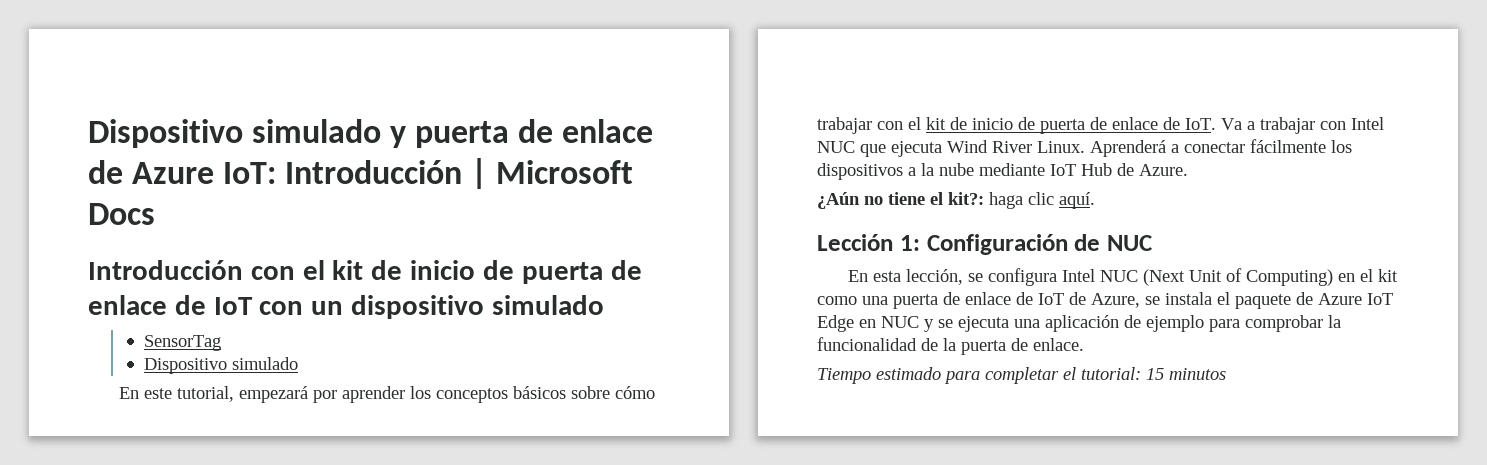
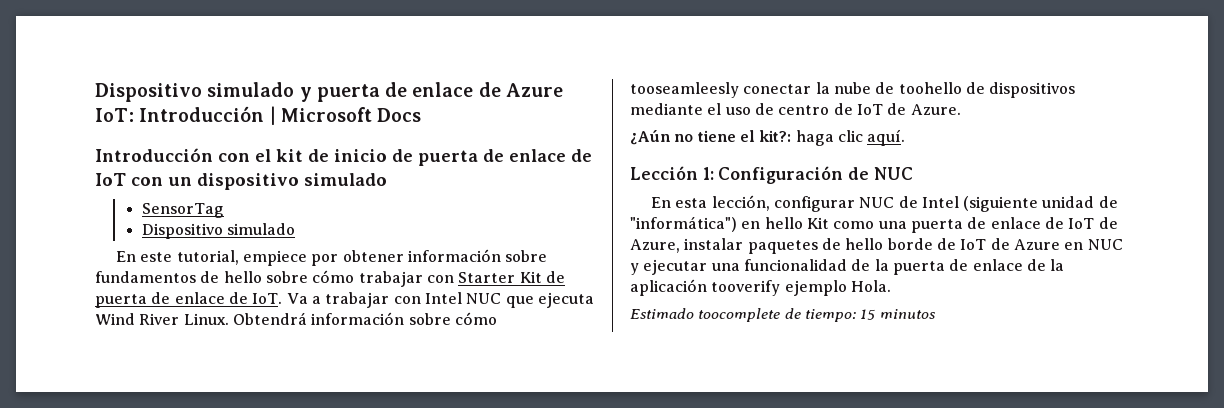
[239,386,656,403] [817,117,1013,134] empezará por aprender los conceptos básicos sobre cómo trabajar con el kit de inicio -> [242,249,548,266] [95,270,542,287] empiece por obtener información sobre fundamentos de hello sobre cómo trabajar con Starter Kit
[1090,139,1352,157] [817,163,1112,180] Aprenderá a conectar fácilmente los dispositivos a la nube mediante IoT Hub -> [232,312,497,325] [630,82,1076,98] [630,103,883,115] Obtendrá información sobre cómo tooseamleesly conectar la nube de toohello de dispositivos mediante el uso de centro de IoT
[968,268,1399,286] se configura Intel NUC (Next Unit of Computing) en el kit -> [773,196,1118,212] [630,216,829,232] configurar NUC de Intel (siguiente unidad de "informática") en hello Kit
[1145,292,1393,309] [817,315,1341,332] se instala el paquete de Azure IoT Edge en NUC y se ejecuta una aplicación de ejemplo para comprobar la -> [684,238,1123,254] [630,259,740,275] instalar paquetes de hello borde de IoT de Azure en NUC y ejecutar una
[1033,338,1084,351] [817,367,1141,384] enlace. // Tiempo estimado para completar el tutorial: -> [972,259,1065,271] [630,279,891,296] [630,308,856,322] enlace de la aplicación tooverify ejemplo Hola. // Estimado toocomplete de tiempo:

